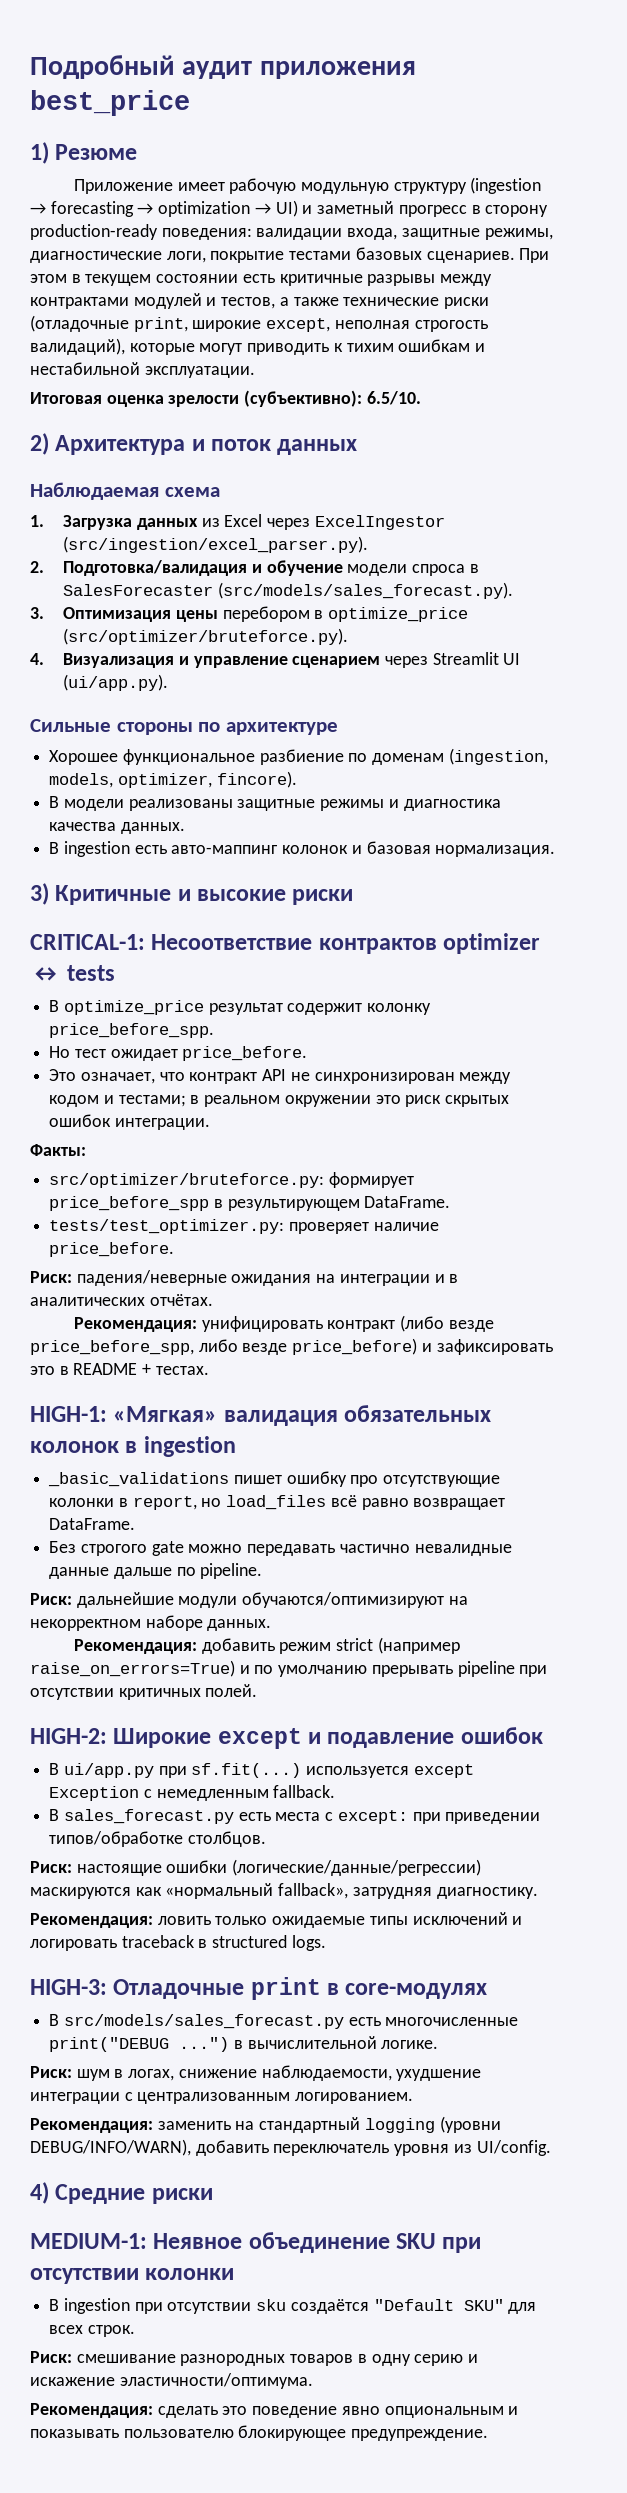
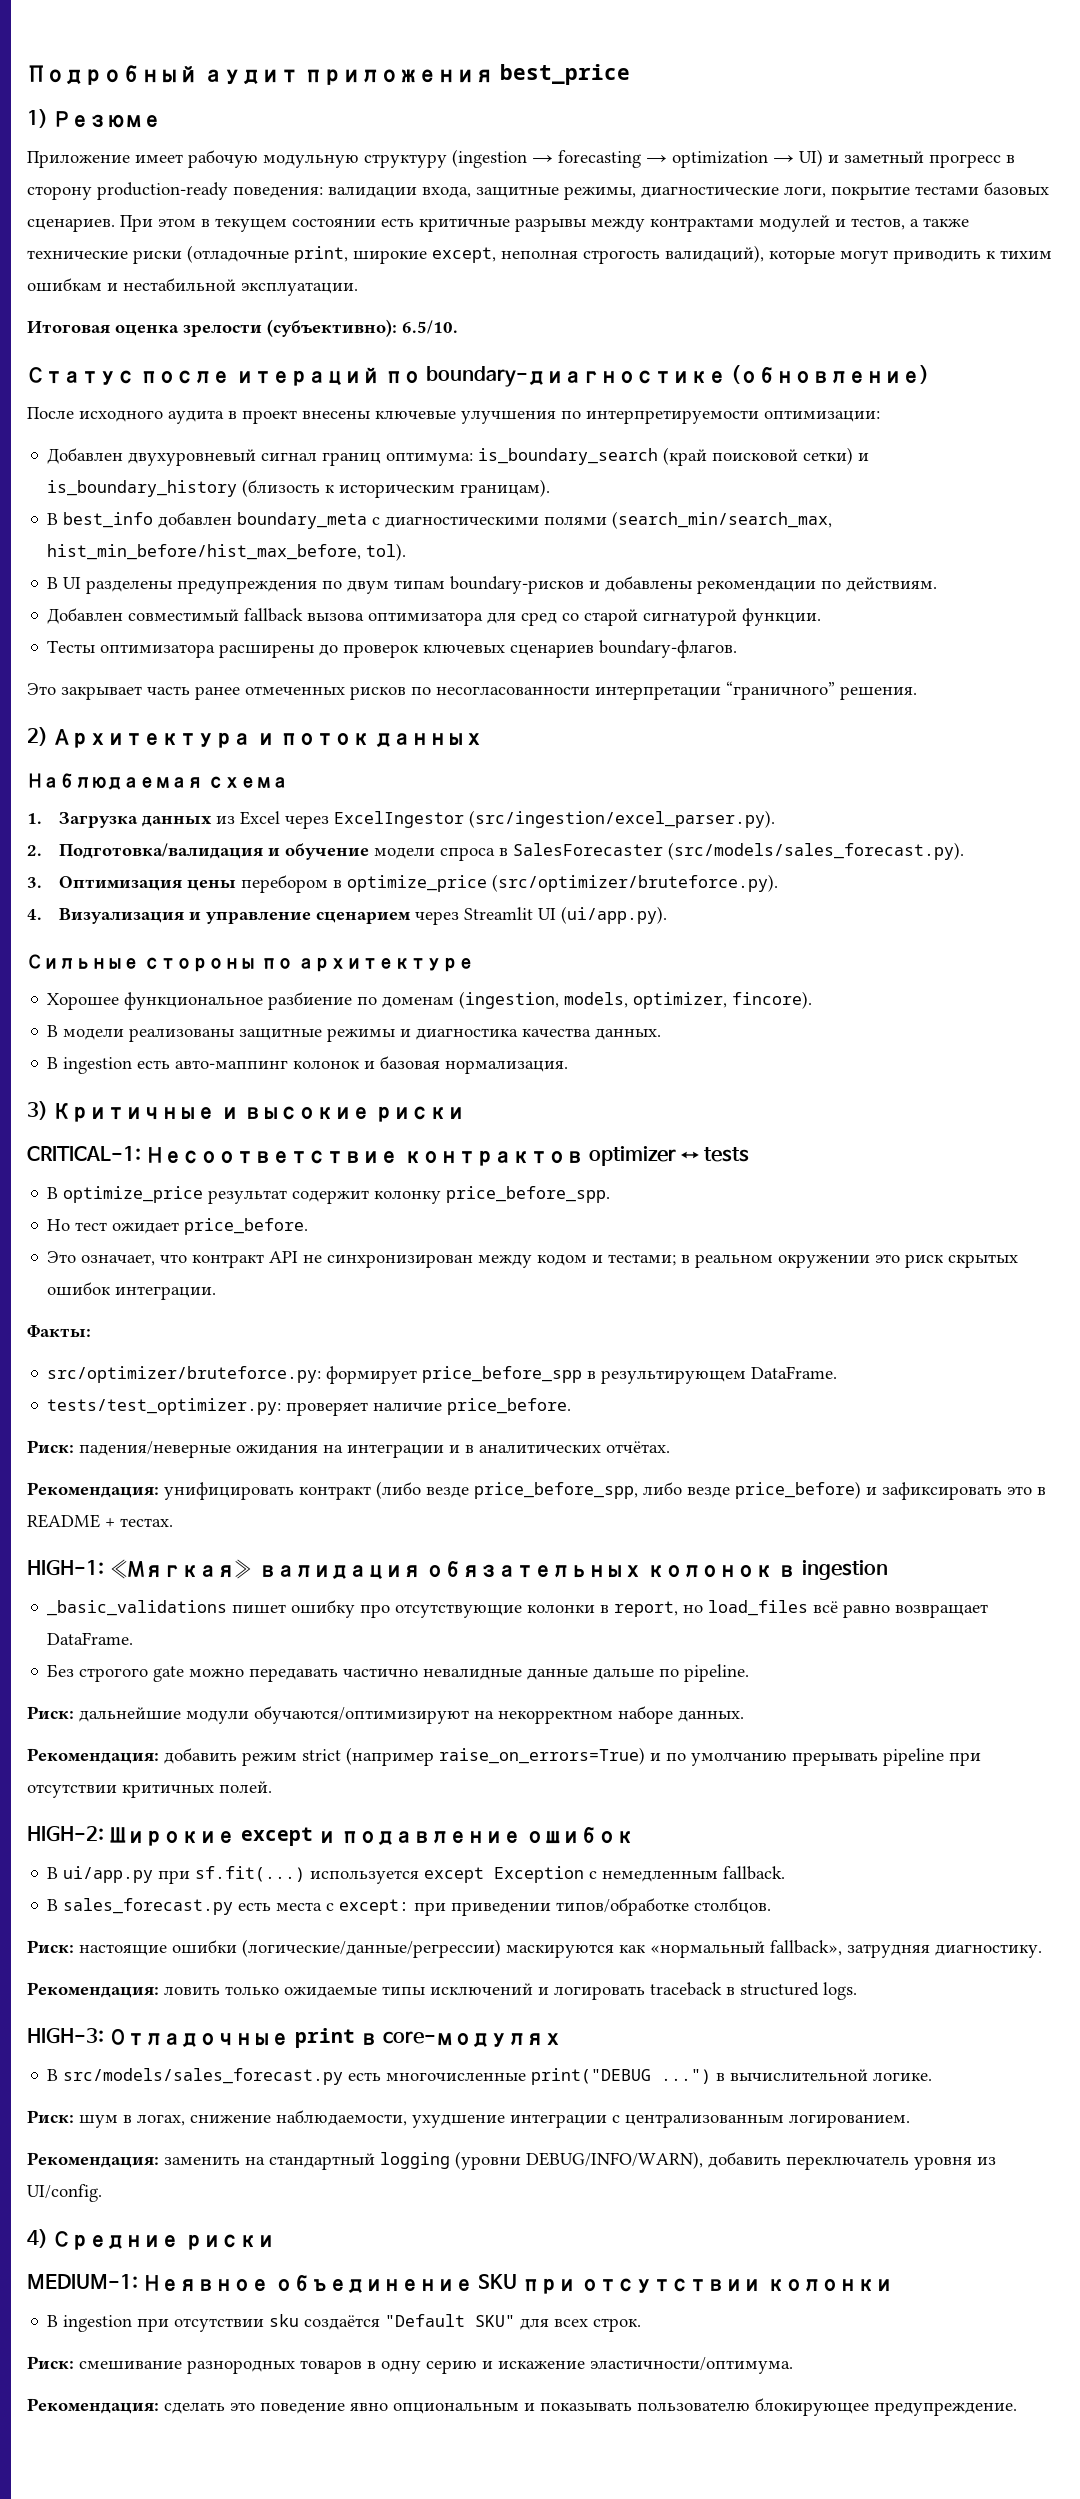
(421, 398) none -> [27,365,930,387] [27,407,880,424] [47,447,870,466] [47,479,551,498] [47,511,833,529] [47,543,407,561] [47,576,938,594] [47,608,822,626] [47,640,738,658] [27,681,917,700] // Статус после итераций по boundary-диагностике (обновление) // После исходного аудита в проект внесены ключевые улучшения по интерпретируемости оптимизации: // Добавлен двухуровневый сигнал границ оптимума: is_boundary_search (край поисковой сетки) и is_boundary_history (близость к историческим границам). // В best_info добавлен boundary_meta с диагностическими полями (search_min/search_max, hist_min_before/hist_max_before, tol). // В UI разделены предупреждения по двум типам boundary-рисков и добавлены рекомендации по действиям. // Добавлен совместимый fallback вызова оптимизатора для сред со старой сигнатурой функции. // Тесты оптимизатора расширены до проверок ключевых сценариев boundary-флагов. // Это закрывает часть ранее отмеченных рисков по несогласованности интерпретации “граничного” решения.

